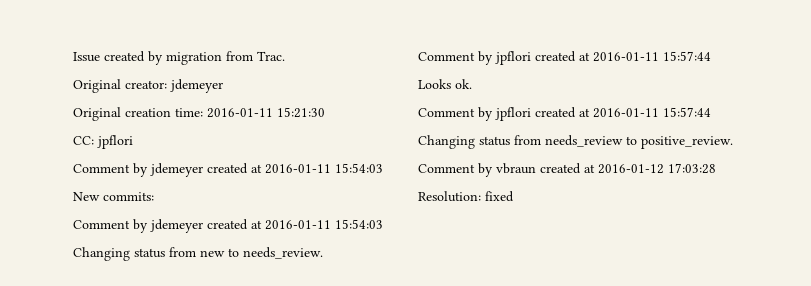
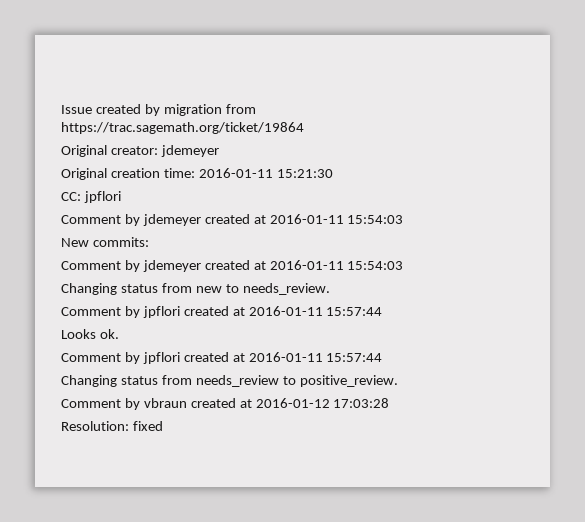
[257,51,285,61] Trac. -> [61,122,304,134] https://trac.sagemath.org/ticket/19864

